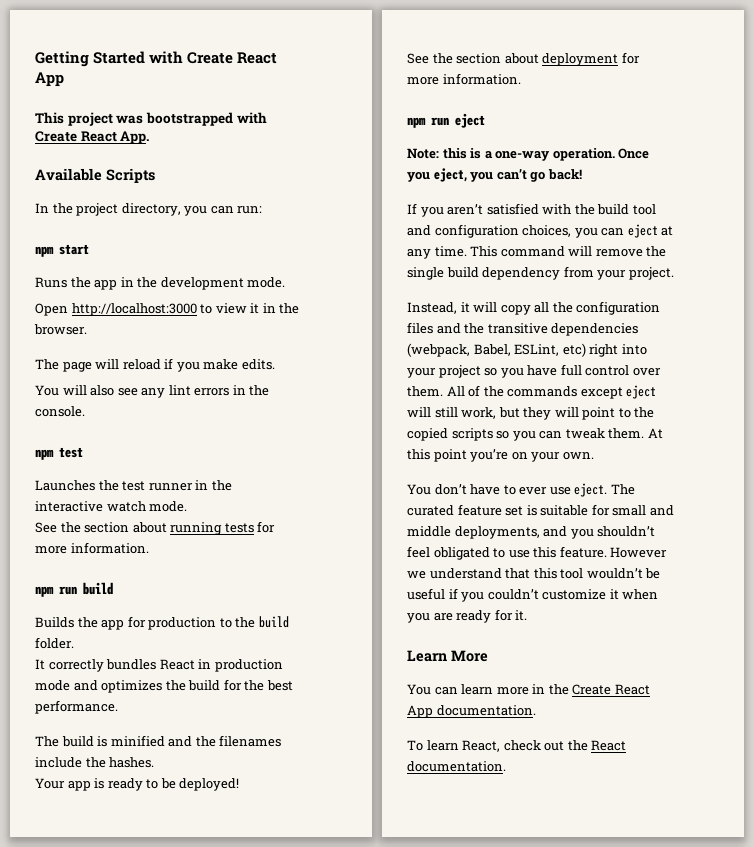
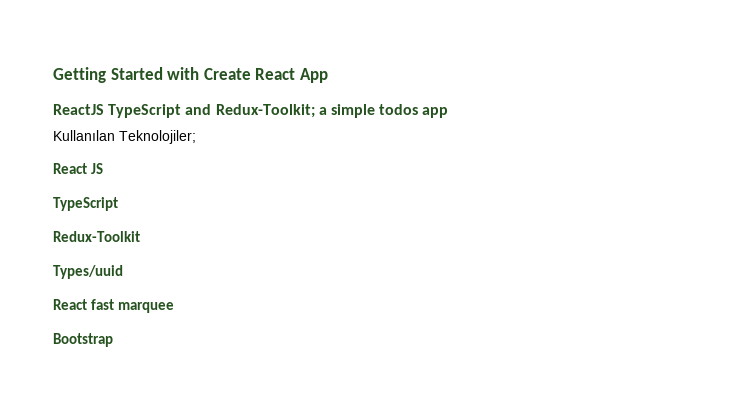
[35,112,267,126] [35,131,150,144] [35,168,155,183] [35,203,263,216] [35,244,89,257] [35,277,286,290] [35,303,300,316] [34,324,87,335] [35,358,275,372] [35,385,270,398] [35,406,85,417] [35,447,83,460] [35,480,232,491] [35,501,188,512] [35,521,276,535] [35,542,149,554] [35,582,113,597] [35,616,289,630] [35,637,74,649] [35,659,283,672] [35,679,293,693] [35,700,118,714] [35,735,282,747] [35,757,155,768] [35,778,240,791] [407,52,640,66] [407,73,521,85] [407,113,485,128] [407,148,650,161] [407,168,582,182] [407,203,656,217] [407,224,674,238] [407,246,667,259] [407,266,674,280] [407,301,661,315] [407,322,639,336] [407,343,647,357] [407,364,661,378] [407,385,657,399] [407,407,655,420] [407,428,663,441] [407,449,594,462] [407,483,635,497] [407,504,674,516] [407,526,656,539] [407,546,668,560] [407,568,661,579] [407,588,659,602] [407,609,528,623] [407,650,488,662] [407,684,650,695] [407,705,536,718] [407,740,627,752] [407,761,506,772] This project was bootstrapped with Create React App. // Available Scripts // In the project directory, you can run: // npm start // Runs the app in the development mode. // Open http://localhost:3000 to view it in the browser. // The page will reload if you make edits. // You will also see any lint errors in the console. // npm test // Launches the test runner in the interactive watch mode. // See the section about running tests for more information. // npm run build // Builds the app for production to the build folder. // It correctly bundles React in production mode and optimizes the build for the best performance. // The build is minified and the filenames include the hashes. // Your app is ready to be deployed! // See the section about deployment for more information. // npm run eject // Note: this is a one-way operation. Once you eject, you can’t go back! // If you aren’t satisfied with the build tool and configuration choices, you can eject at any time. This command will remove the single build dependency from your project. // Instead, it will copy all the configuration files and the transitive dependencies (webpack, Babel, ESLint, etc) right into your project so you have full control over them. All of the commands except eject will still work, but they will point to the copied scripts so you can tweak them. At this point you’re on your own. // You don’t have to ever use eject. The curated feature set is suitable for small and middle deployments, and you shouldn’t feel obligated to use this feature. However we understand that this tool wouldn’t be useful if you couldn’t customize it when you are ready for it. // Learn More // You can learn more in the Create React App documentation. // To learn React, check out the React documentation. -> [53,104,449,118] [53,130,196,144] [53,163,104,174] [53,197,118,211] [53,231,140,242] [53,265,123,279] [53,299,175,313] [53,333,113,347] ReactJS TypeScript and Redux-Toolkit; a simple todos app // Kullanılan Teknolojiler; // React JS // TypeScript // Redux-Toolkit // Types/uuid // React fast marquee // Bootstrap

